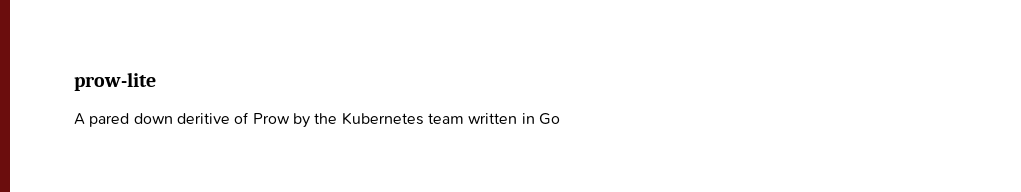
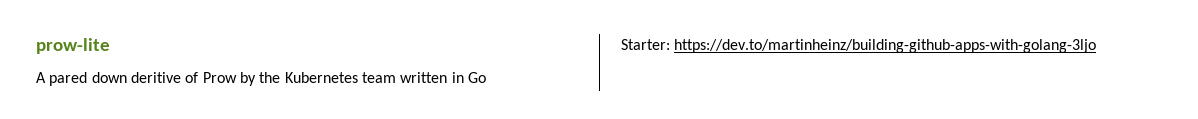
(560, 119) none -> [621,39,1097,53] // Starter: https://dev.to/martinheinz/building-github-apps-with-golang-3ljo

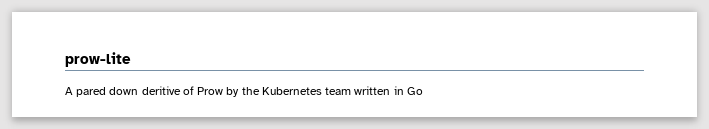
[621,39,1097,53] // Starter: https://dev.to/martinheinz/building-github-apps-with-golang-3ljo -> (423, 91) none

